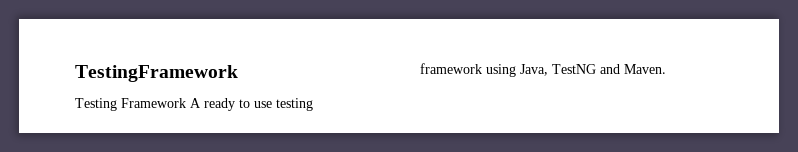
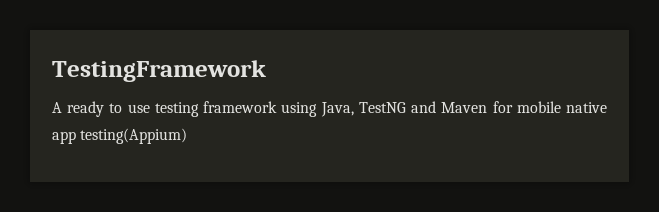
[75,98,186,111] Testing Framework -> (266, 71) none
[624,64,666,74] Maven. -> [441,101,607,113] [52,128,188,144] Maven for mobile native app testing(Appium)

